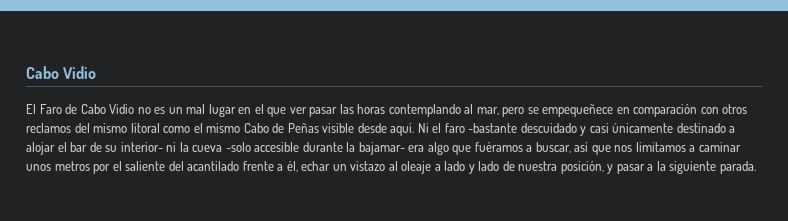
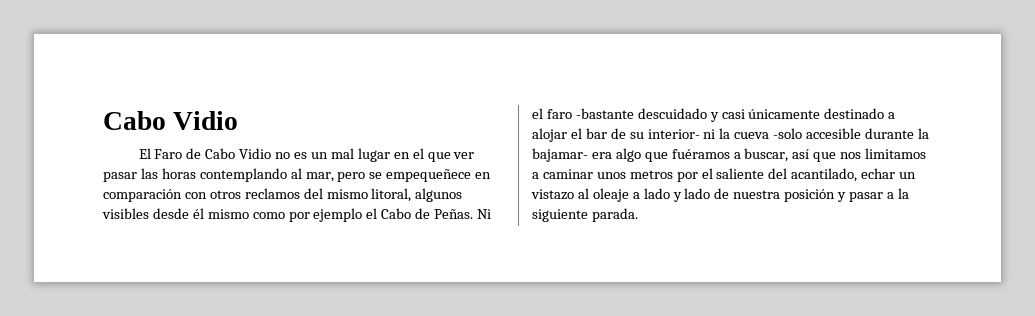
[130,123,415,136] litoral como el mismo Cabo de Peñas visible desde aquí. -> [371,188,463,202] [102,208,474,222] litoral, algunos visibles desde él mismo como por ejemplo el Cabo de Peñas.
[187,161,298,172] acantilado frente a él, -> [791,168,858,182] acantilado,
[560,161,604,174] posición, -> [784,189,836,202] posición

